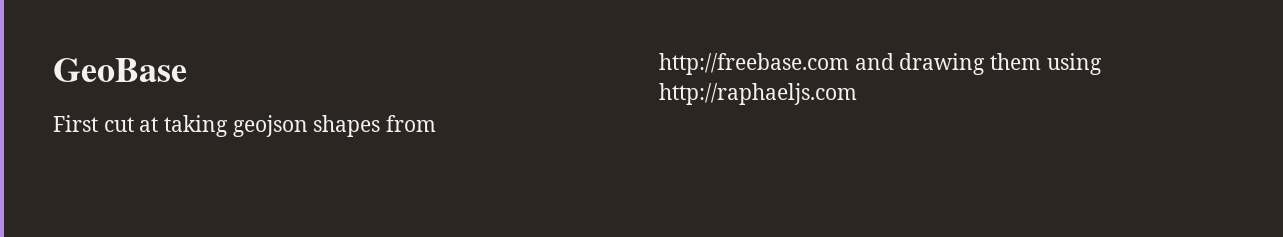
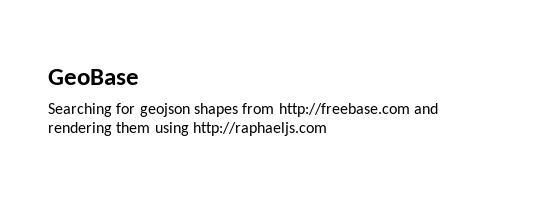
[53,115,229,137] First cut at taking -> [48,103,136,117] Searching for
[899,53,986,75] drawing -> [48,122,112,136] rendering

